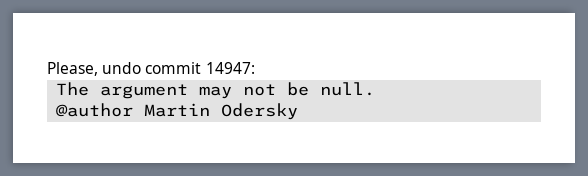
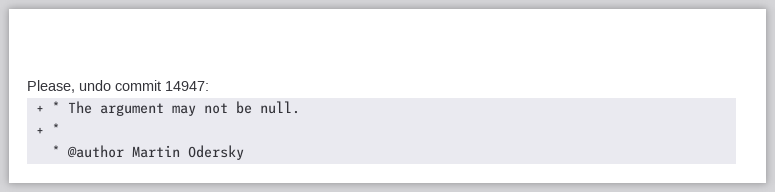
(255, 68) none -> [35,101,60,113] + *
(376, 89) none -> [35,123,60,135] [51,145,60,157] + * // *

